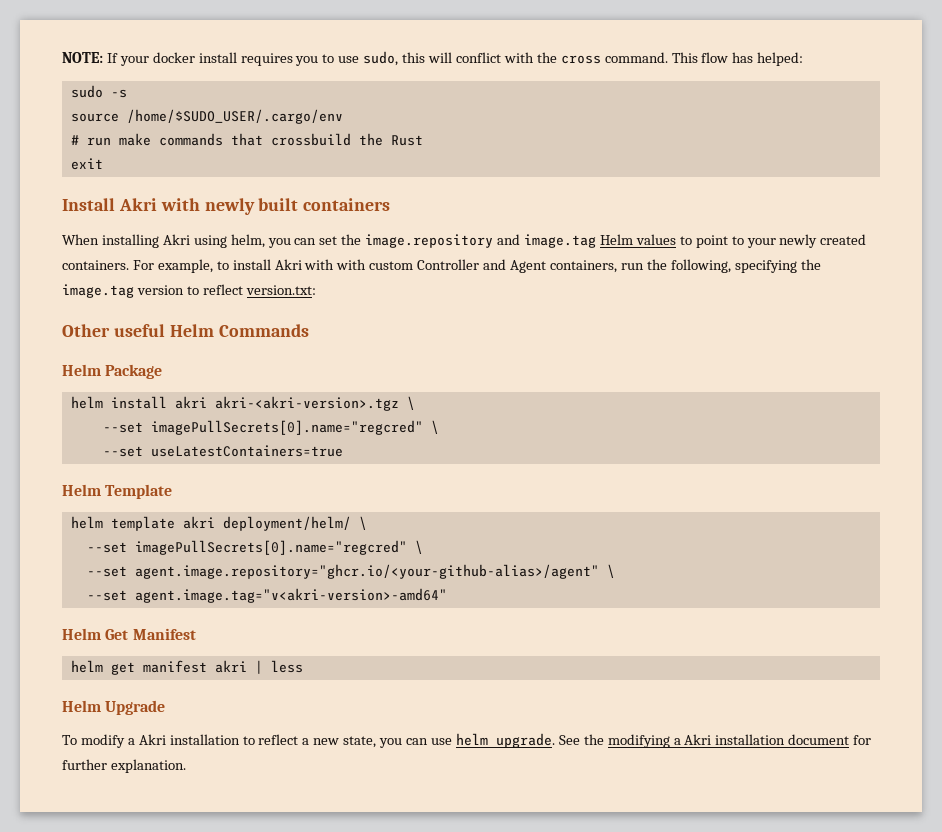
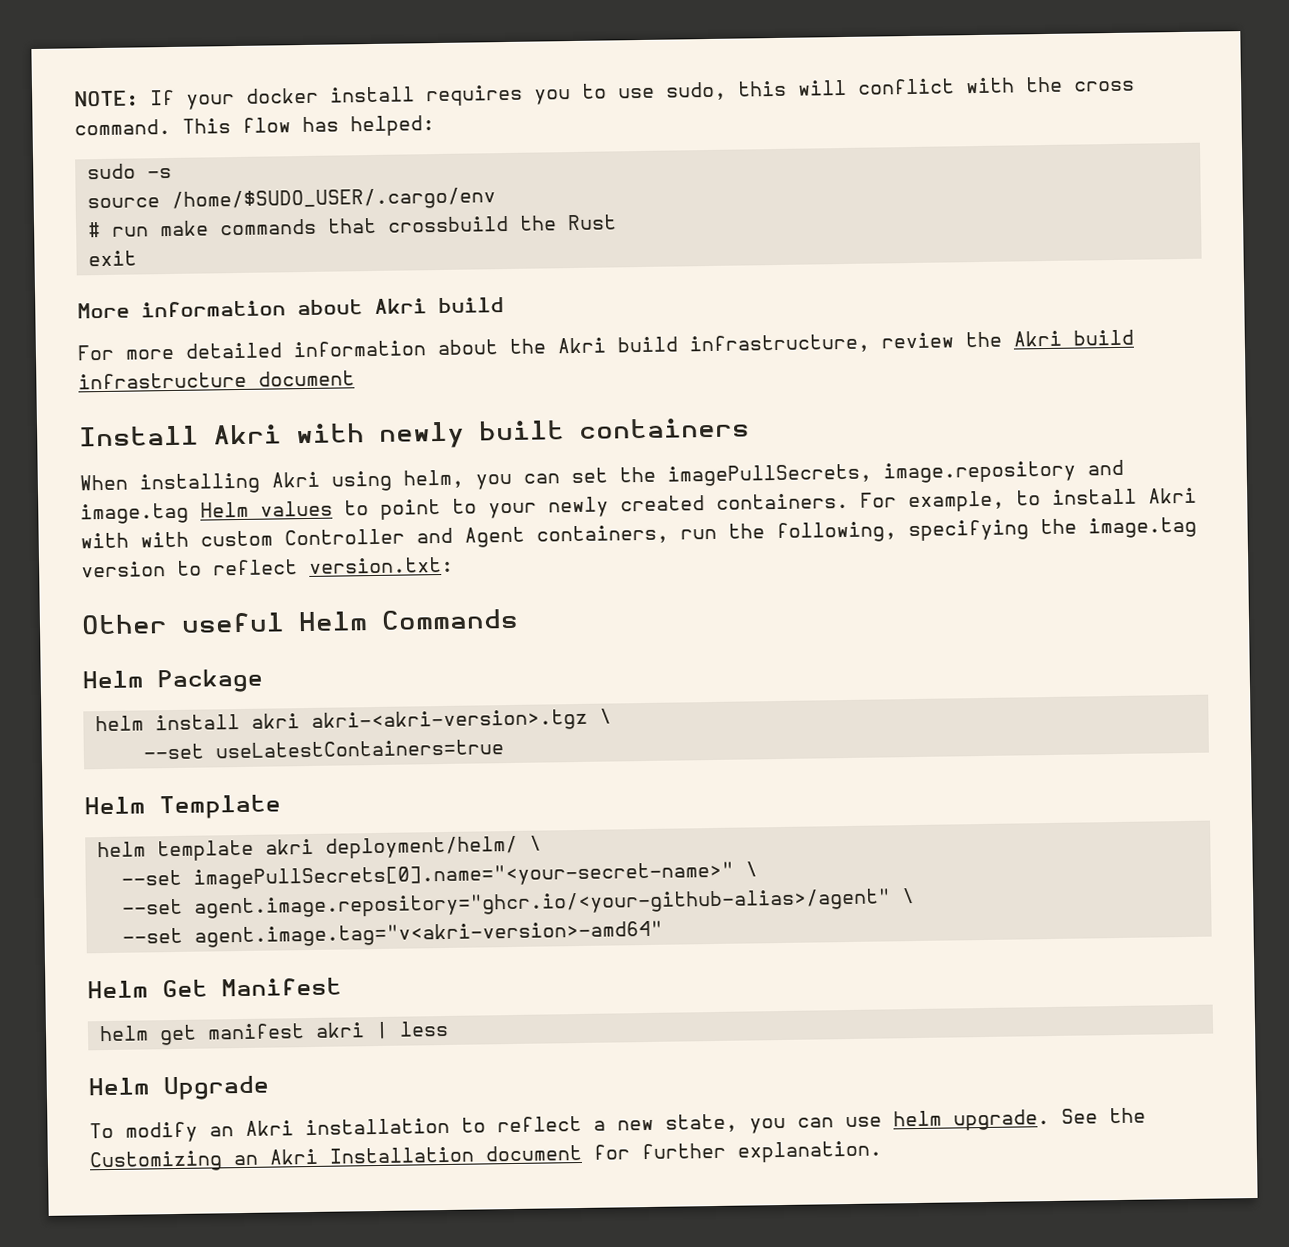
(103, 164) none -> [77,297,504,319] [77,329,1134,361] [78,370,355,390] // More information about Akri build // For more detailed information about the Akri build infrastructure, review the Akri build infrastructure document
(362, 239) none -> [667,463,872,487] imagePullSecrets,
[102,420,439,435] // --set imagePullSecrets[0].name="regcred" \ -> (612, 716) none
[134,540,407,555] imagePullSecrets[0].name="regcred" -> [192,861,734,890] imagePullSecrets[0].name="<your-secret-name>"
[127,738,135,745] a -> [209,1126,234,1137] an
[607,734,786,748] modifying a Akri installation -> [89,1146,474,1173] Customizing an Akri Installation

